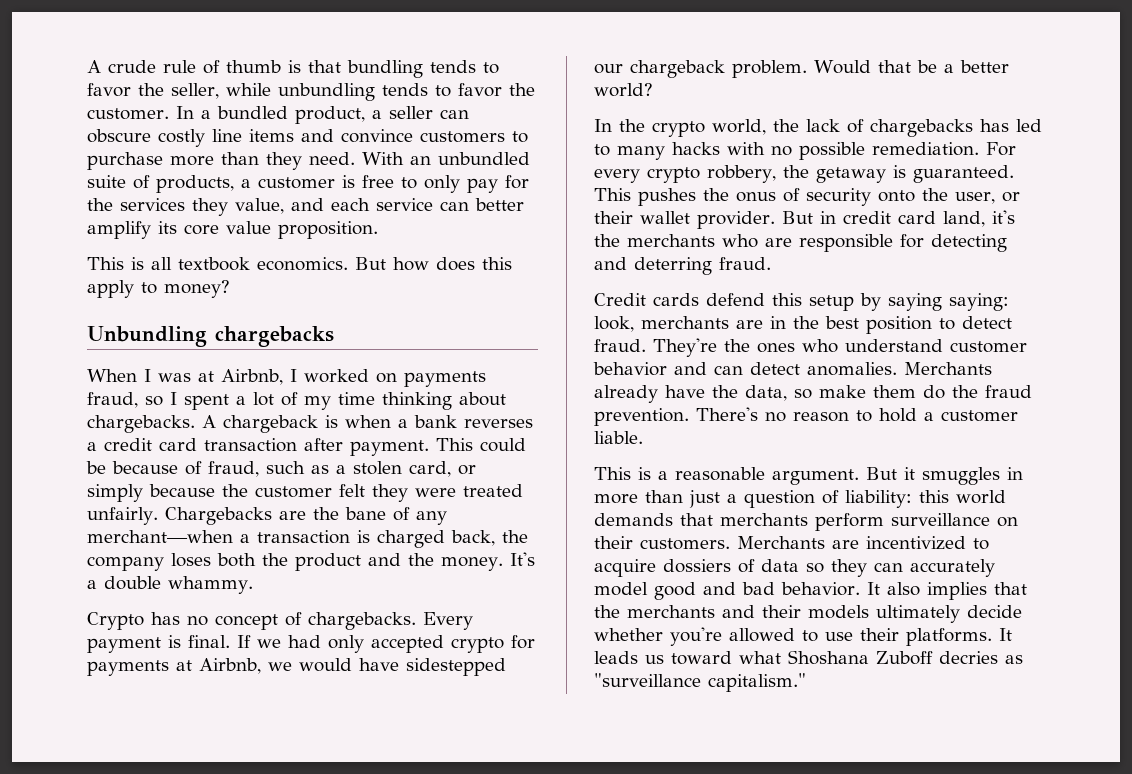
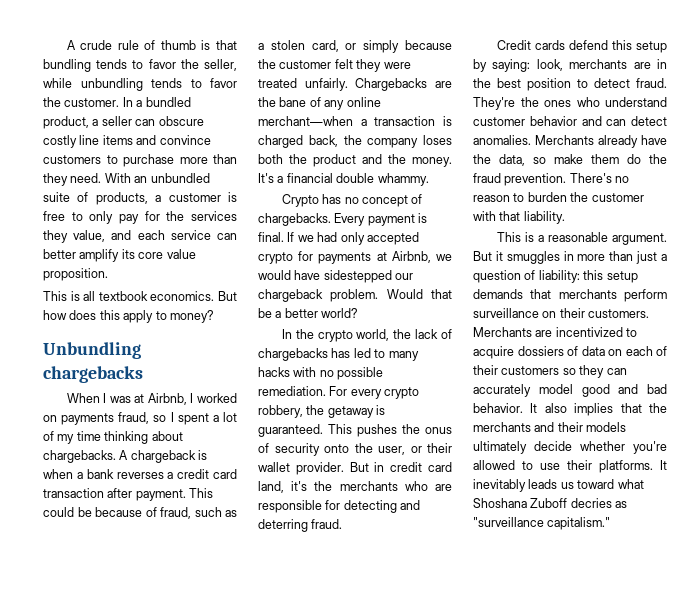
(447, 518) none -> [346,97,381,107] online
(97, 584) none -> [286,173,333,183] financial
[888,293,942,311] saying -> (487, 65) none
[879,408,1018,422] [594,431,643,444] hold a customer liable. -> [527,192,644,202] [473,211,565,224] burden the customer with that liability.
[956,490,1006,504] world -> [606,271,638,283] setup
(799, 565) none -> [608,346,667,356] [473,365,560,375] on each of their customers
(1012, 634) none -> [473,479,526,492] inevitably

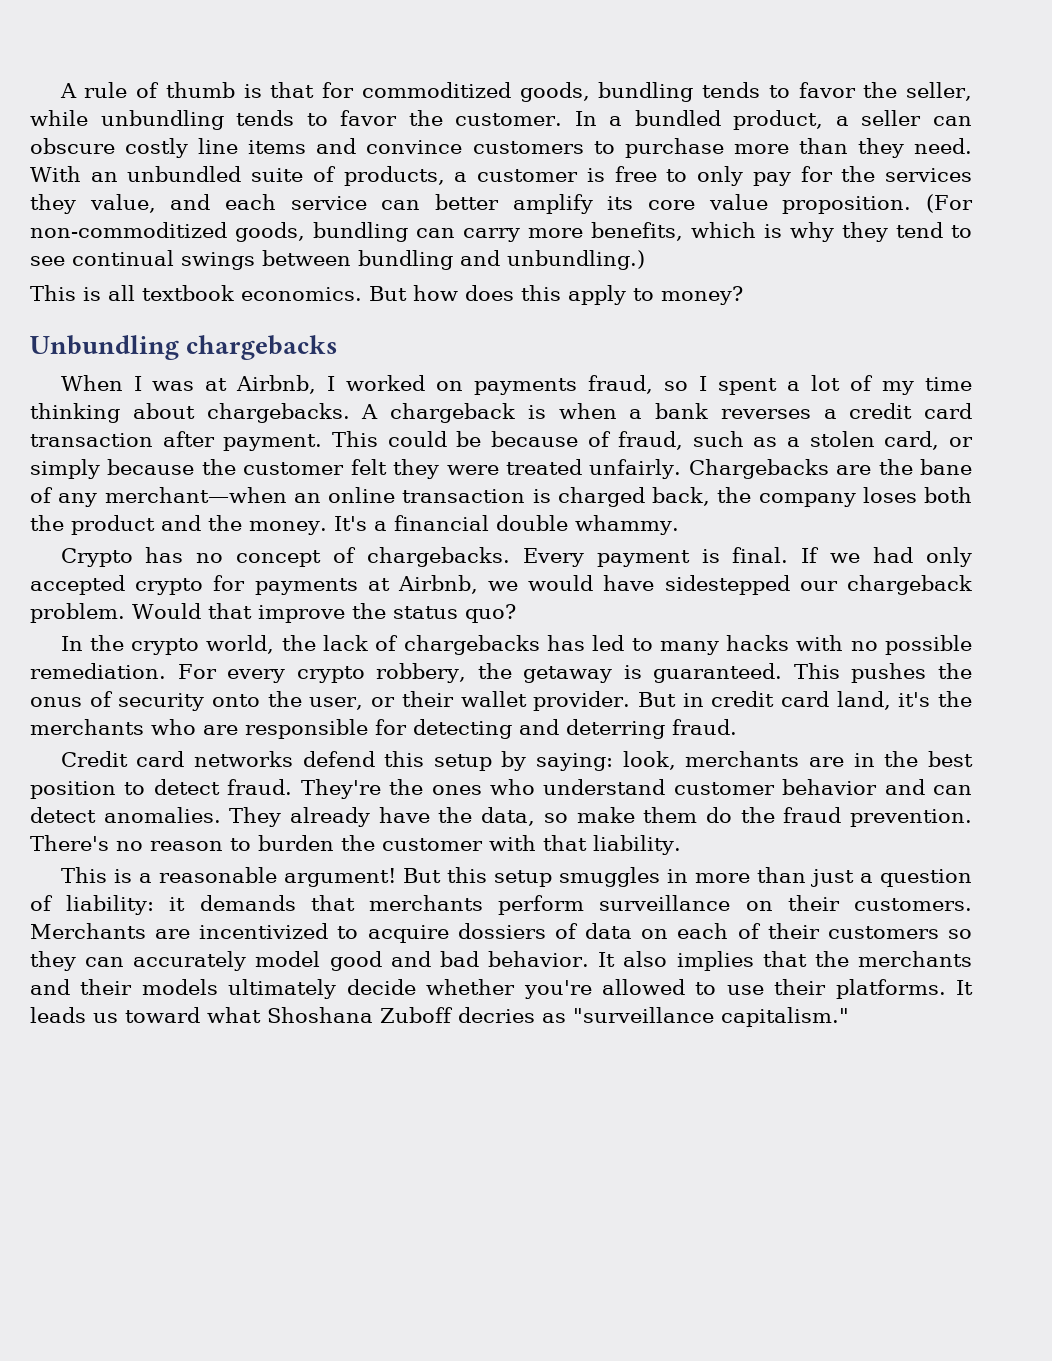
[66,40,113,50] A crude -> [59,83,77,98] A
(237, 45) none -> [322,82,590,102] for commoditized goods,
(108, 274) none -> [926,194,974,213] [30,222,972,242] [30,250,645,270] (For non-commoditized goods, bundling can carry more benefits, which is why they tend to see continual swings between bundling and unbundling.)
[346,97,381,107] [258,116,367,126] online merchant—when a -> [104,487,395,503] merchant—when an online
[258,308,359,318] be a better world? -> [257,603,516,623] improve the status quo?
[534,40,565,50] cards -> [136,751,293,767] card networks
[535,135,594,145] Merchants -> [229,807,282,827] They
[612,233,667,245] [473,251,503,261] argument. But it -> [283,867,552,887] argument! But this setup
[583,270,638,283] this setup -> [169,897,186,911] it
[473,479,526,492] inevitably -> (973, 987) none

